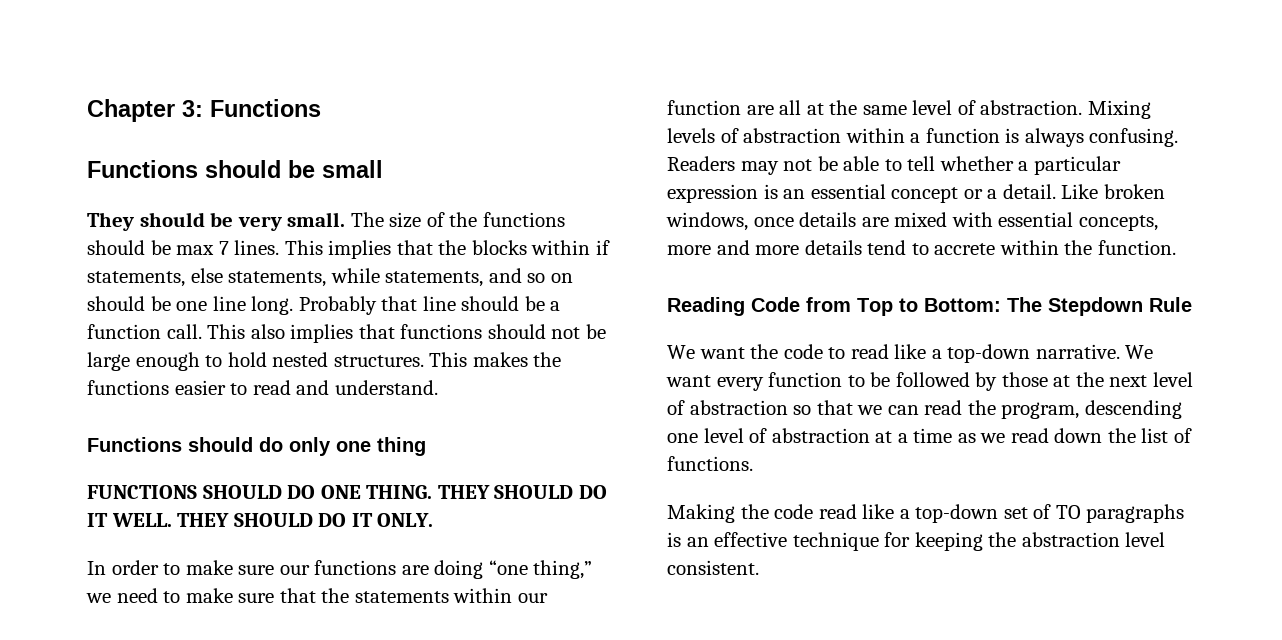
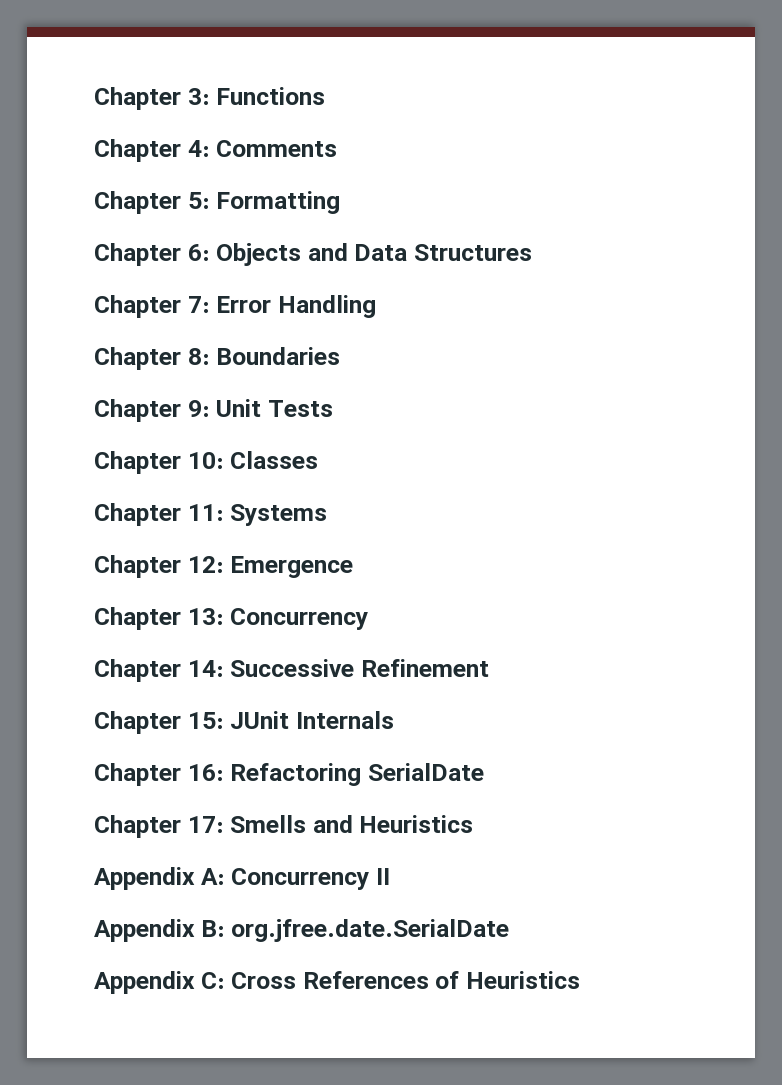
[87,160,383,178] [87,212,565,231] [87,240,610,259] [87,268,573,287] [87,296,561,315] [87,324,606,343] [87,352,562,371] [87,380,438,395] [87,437,426,456] [87,485,607,499] [87,513,434,527] [87,560,593,579] [86,588,548,603] [667,100,1151,119] [667,128,1179,147] [667,156,1121,175] [667,184,1165,203] [666,212,1158,231] [667,240,1176,255] [667,297,1192,316] [667,344,1154,363] [666,372,1193,391] [667,400,1182,419] [667,428,1192,443] [667,456,753,471] [667,504,1185,523] [667,532,1166,551] [667,560,759,575] Functions should be small // They should be very small. The size of the functions should be max 7 lines. This implies that the blocks within if statements, else statements, while statements, and so on should be one line long. Probably that line should be a function call. This also implies that functions should not be large enough to hold nested structures. This makes the functions easier to read and understand. // Functions should do only one thing // FUNCTIONS SHOULD DO ONE THING. THEY SHOULD DO IT WELL. THEY SHOULD DO IT ONLY. // In order to make sure our functions are doing “one thing,” we need to make sure that the statements within our function are all at the same level of abstraction. Mixing levels of abstraction within a function is always confusing. Readers may not be able to tell whether a particular expression is an essential concept or a detail. Like broken windows, once details are mixed with essential concepts, more and more details tend to accrete within the function. // Reading Code from Top to Bottom: The Stepdown Rule // We want the code to read like a top-down narrative. We want every function to be followed by those at the next level of abstraction so that we can read the program, descending one level of abstraction at a time as we read down the list of functions. // Making the code read like a top-down set of TO paragraphs is an effective technique for keeping the abstraction level consistent. -> [94,139,338,162] [94,191,341,214] [94,243,533,266] [94,295,376,318] [94,347,341,370] [94,399,333,422] [94,451,319,474] [94,503,328,526] [94,555,354,578] [94,607,369,630] [94,659,489,682] [94,711,394,734] [94,763,484,786] [94,815,474,838] [94,867,390,890] [94,919,510,942] [94,971,581,994] Chapter 4: Comments // Chapter 5: Formatting // Chapter 6: Objects and Data Structures // Chapter 7: Error Handling // Chapter 8: Boundaries // Chapter 9: Unit Tests // Chapter 10: Classes // Chapter 11: Systems // Chapter 12: Emergence // Chapter 13: Concurrency // Chapter 14: Successive Refinement // Chapter 15: JUnit Internals // Chapter 16: Refactoring SerialDate // Chapter 17: Smells and Heuristics // Appendix A: Concurrency II // Appendix B: org.jfree.date.SerialDate // Appendix C: Cross References of Heuristics

